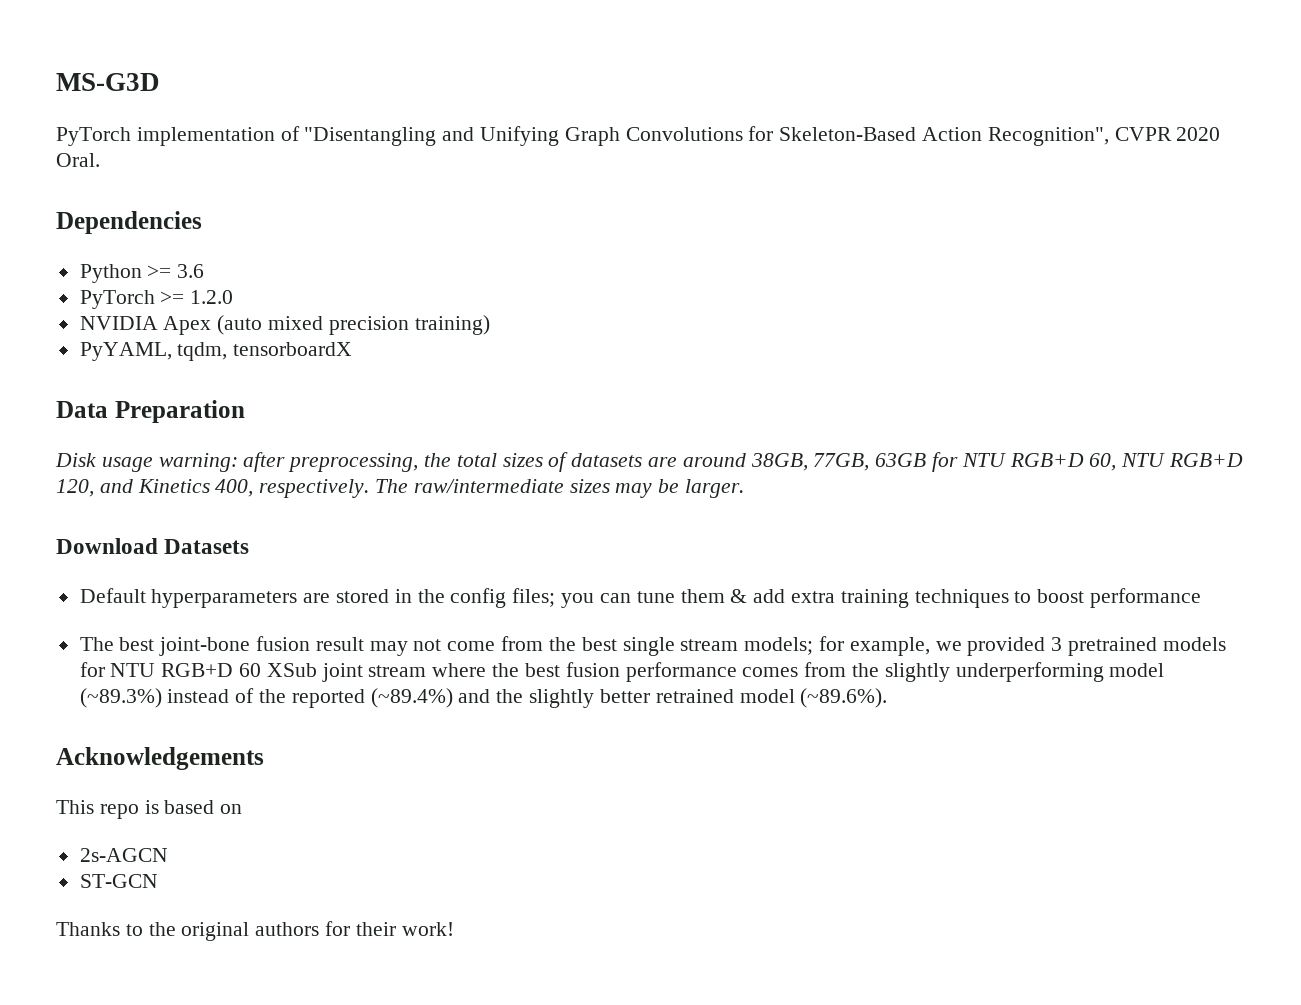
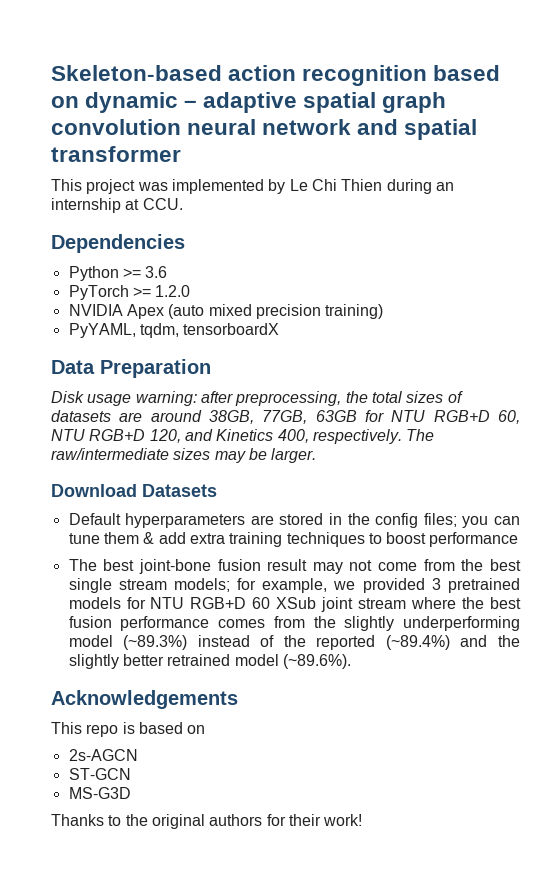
[56,73,160,91] [56,126,1221,146] [56,153,100,167] MS-G3D // PyTorch implementation of "Disentangling and Unifying Graph Convolutions for Skeleton-Based Action Recognition", CVPR 2020 Oral. -> [51,65,501,86] [51,92,447,113] [51,119,478,140] [51,146,181,162] [51,179,454,194] [51,198,183,213] Skeleton-based action recognition based on dynamic – adaptive spatial graph convolution neural network and spatial transformer // This project was implemented by Le Chi Thien during an internship at CCU.
(158, 881) none -> [68,787,131,799] // MS-G3D

